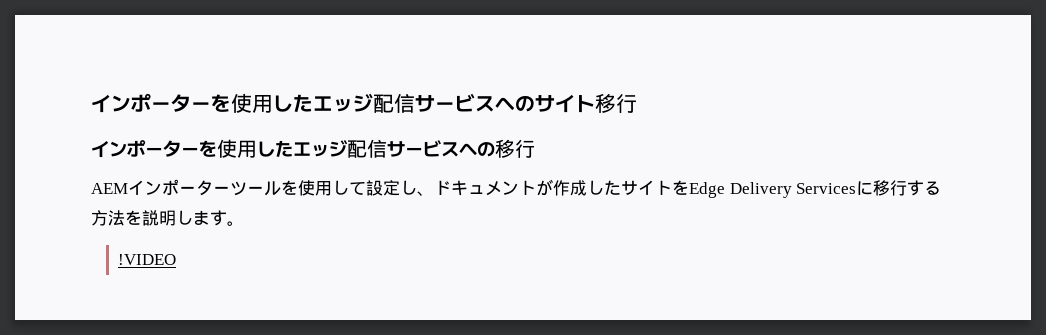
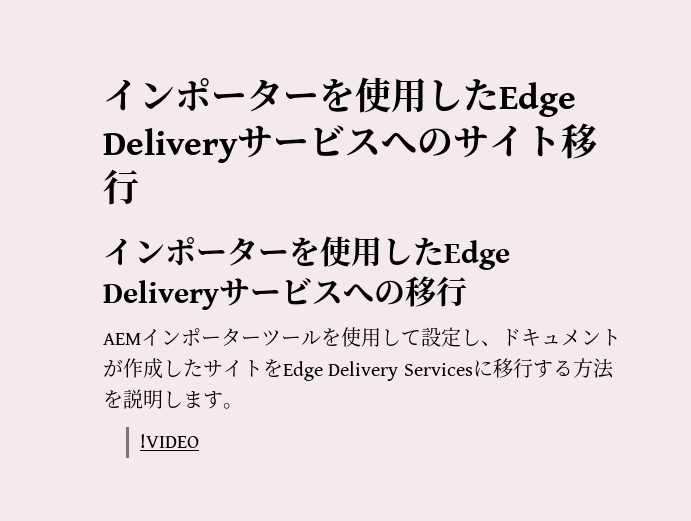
[91,93,415,113] インポーターを使用したエッジ配信 -> [103,77,576,117] [103,128,238,163] インポーターを使用したEdge Delivery
[293,139,387,158] エッジ配信 -> [444,240,510,270] [103,280,219,310] Edge Delivery

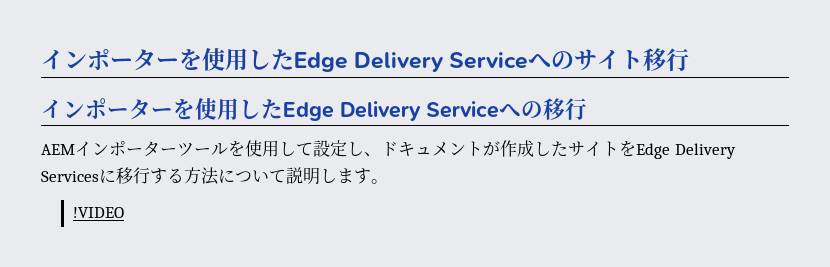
[103,77,576,117] [103,125,381,163] インポーターを使用したEdge Deliveryサービス -> [41,48,529,72] インポーターを使用したEdge Delivery Service
[219,278,343,306] サービス -> [426,101,499,118] Service
[103,390,123,408] を -> [218,169,286,183] について

